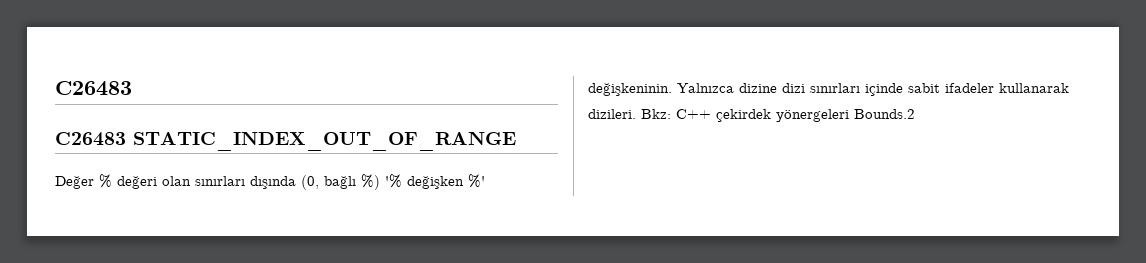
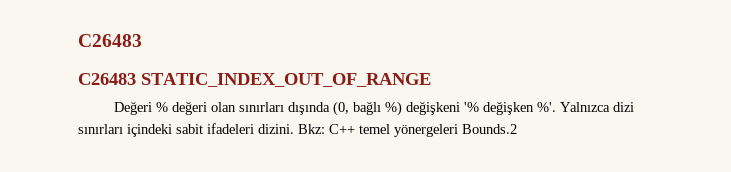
[55,176,94,189] Değer -> [114,101,153,115] Değeri
(380, 182) none -> [406,101,461,115] değişkeni
[468,174,485,188] [588,83,1069,96] [588,109,636,119] %' değişkeninin. Yalnızca dizine dizi sınırları içinde sabit ifadeler kullanarak dizileri. -> [537,102,635,112] [78,123,294,137] %'. Yalnızca dizi sınırları içindeki sabit ifadeleri dizini.
[716,109,771,122] çekirdek -> [359,124,390,134] temel

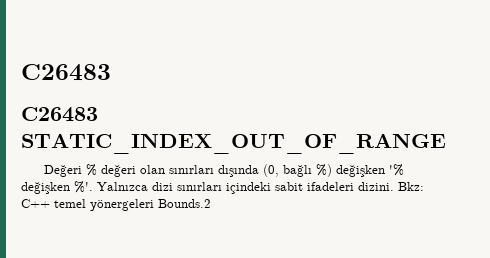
[406,101,461,115] değişkeni -> [336,165,386,177] değişken

